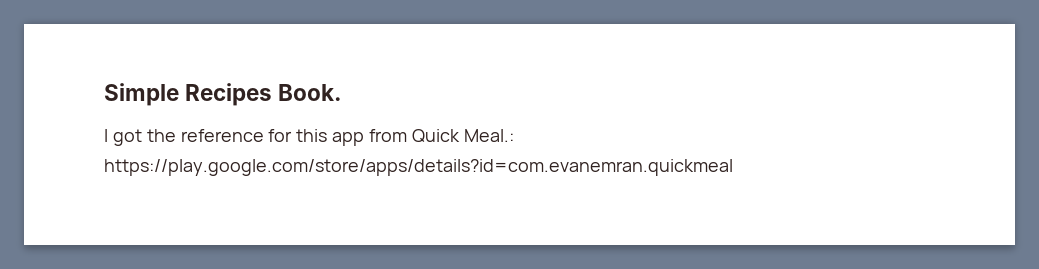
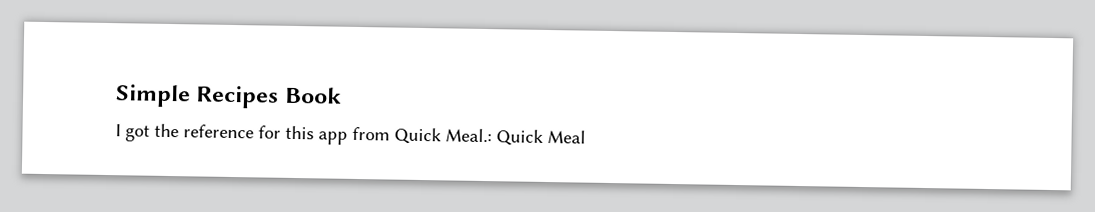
[278,84,343,101] Book. -> [284,86,342,104] Book
[104,159,733,176] https://play.google.com/store/apps/details?id=com.evanemran.quickmeal -> [496,129,586,146] Quick Meal

